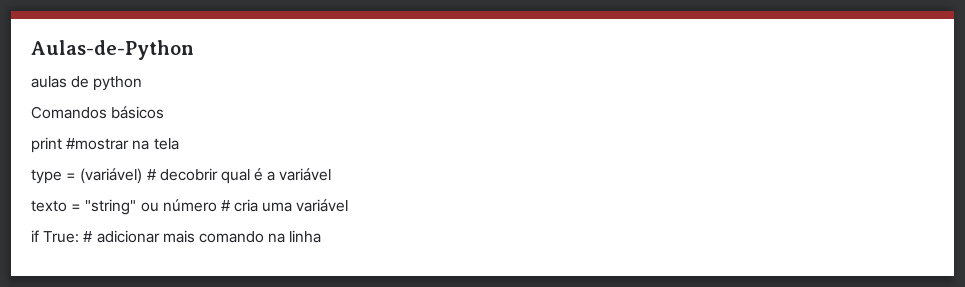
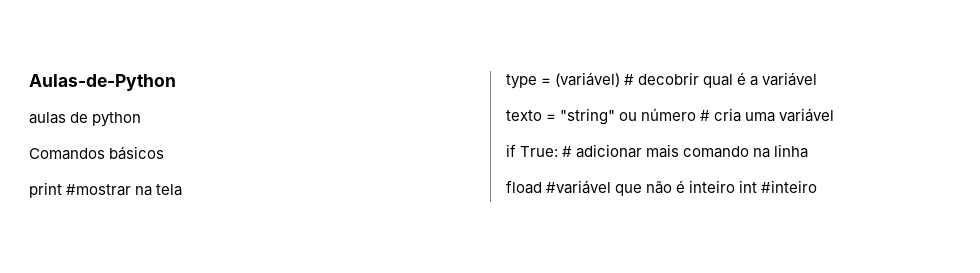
(322, 236) none -> [506,180,818,196] // fload #variável que não é inteiro int #inteiro

